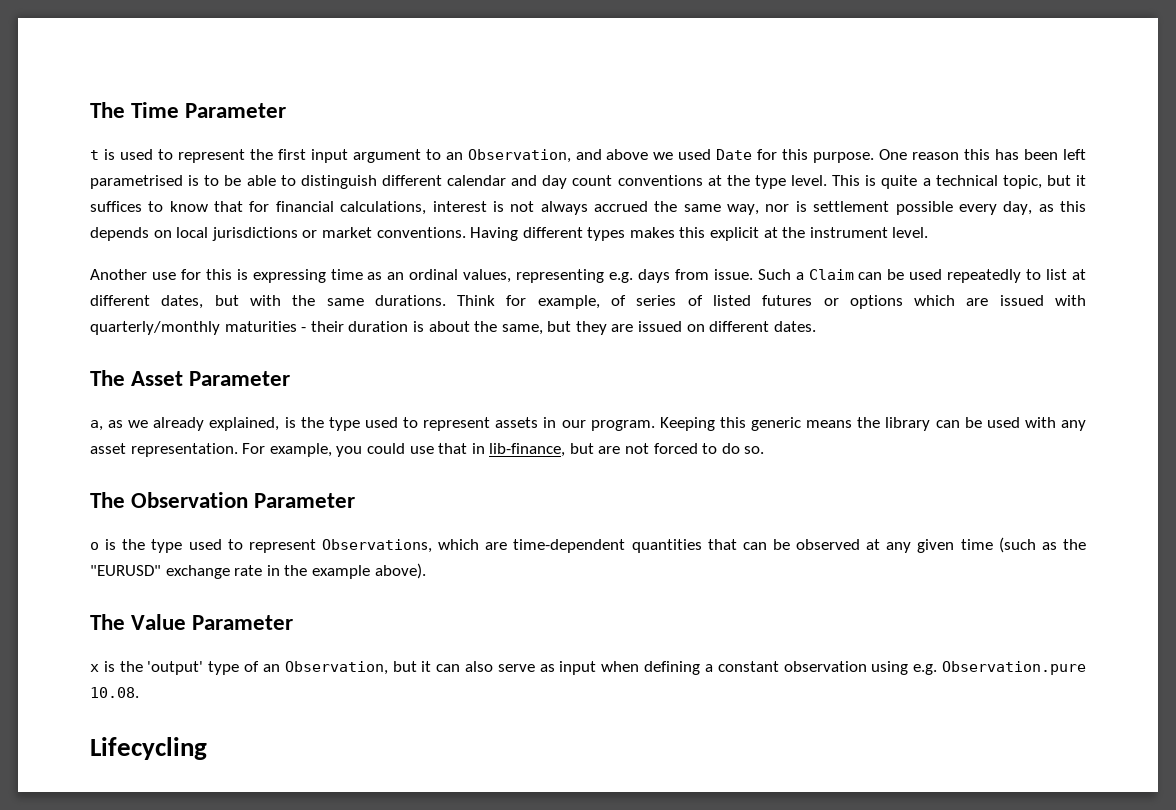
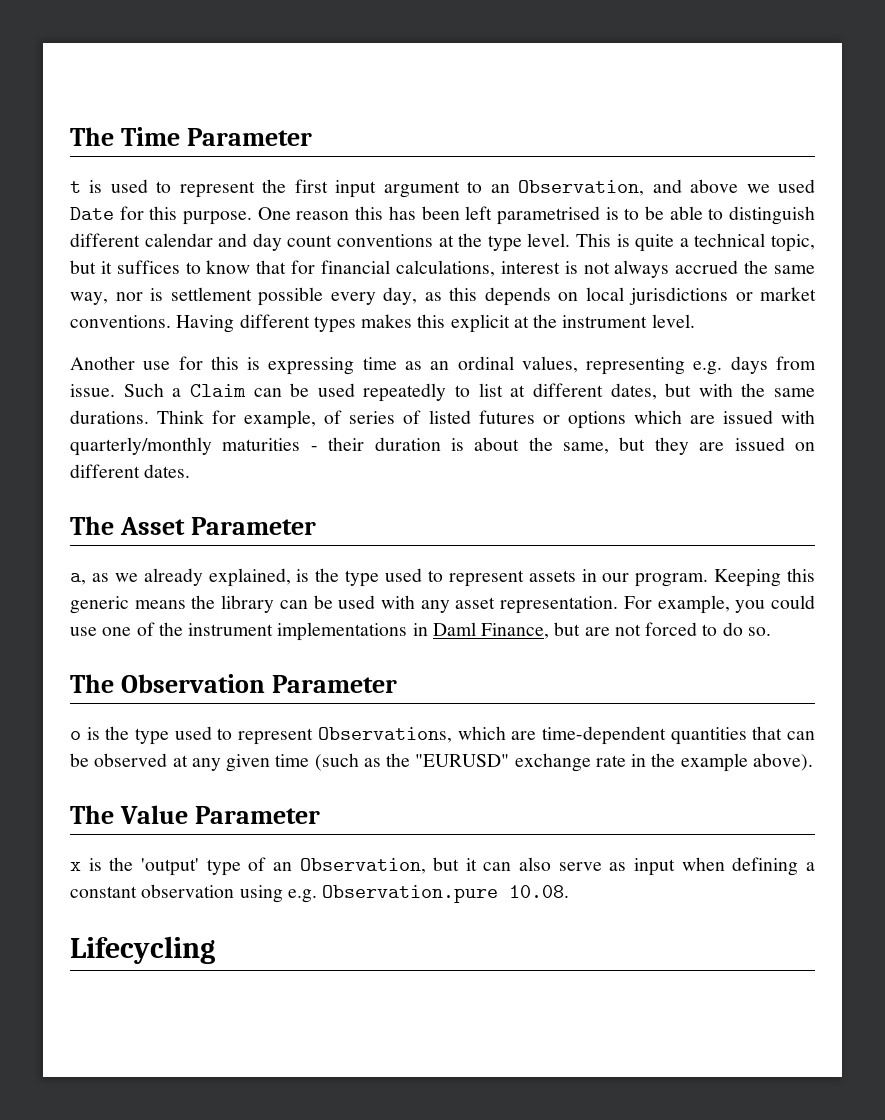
[438,443,566,457] that in lib-finance, -> [102,622,550,641] one of the instrument implementations in Daml Finance,

